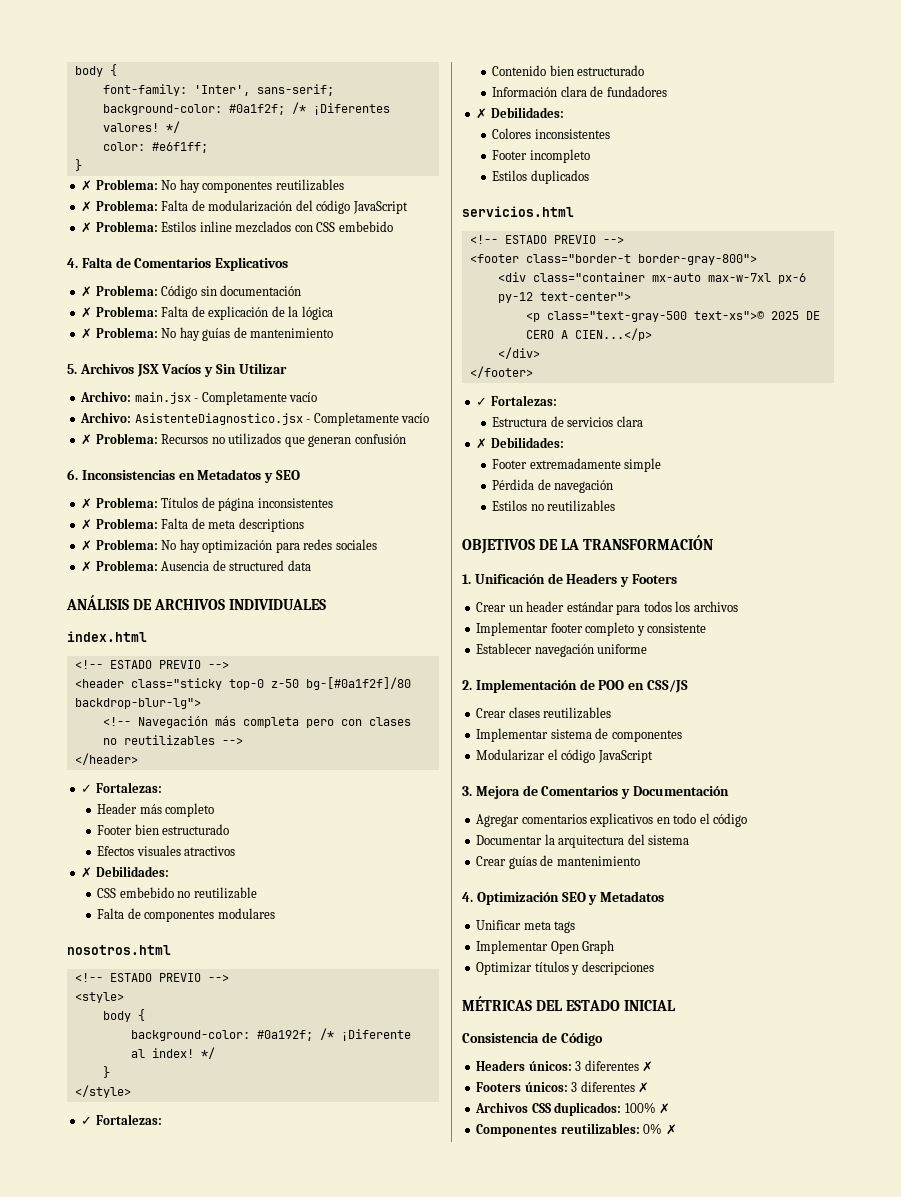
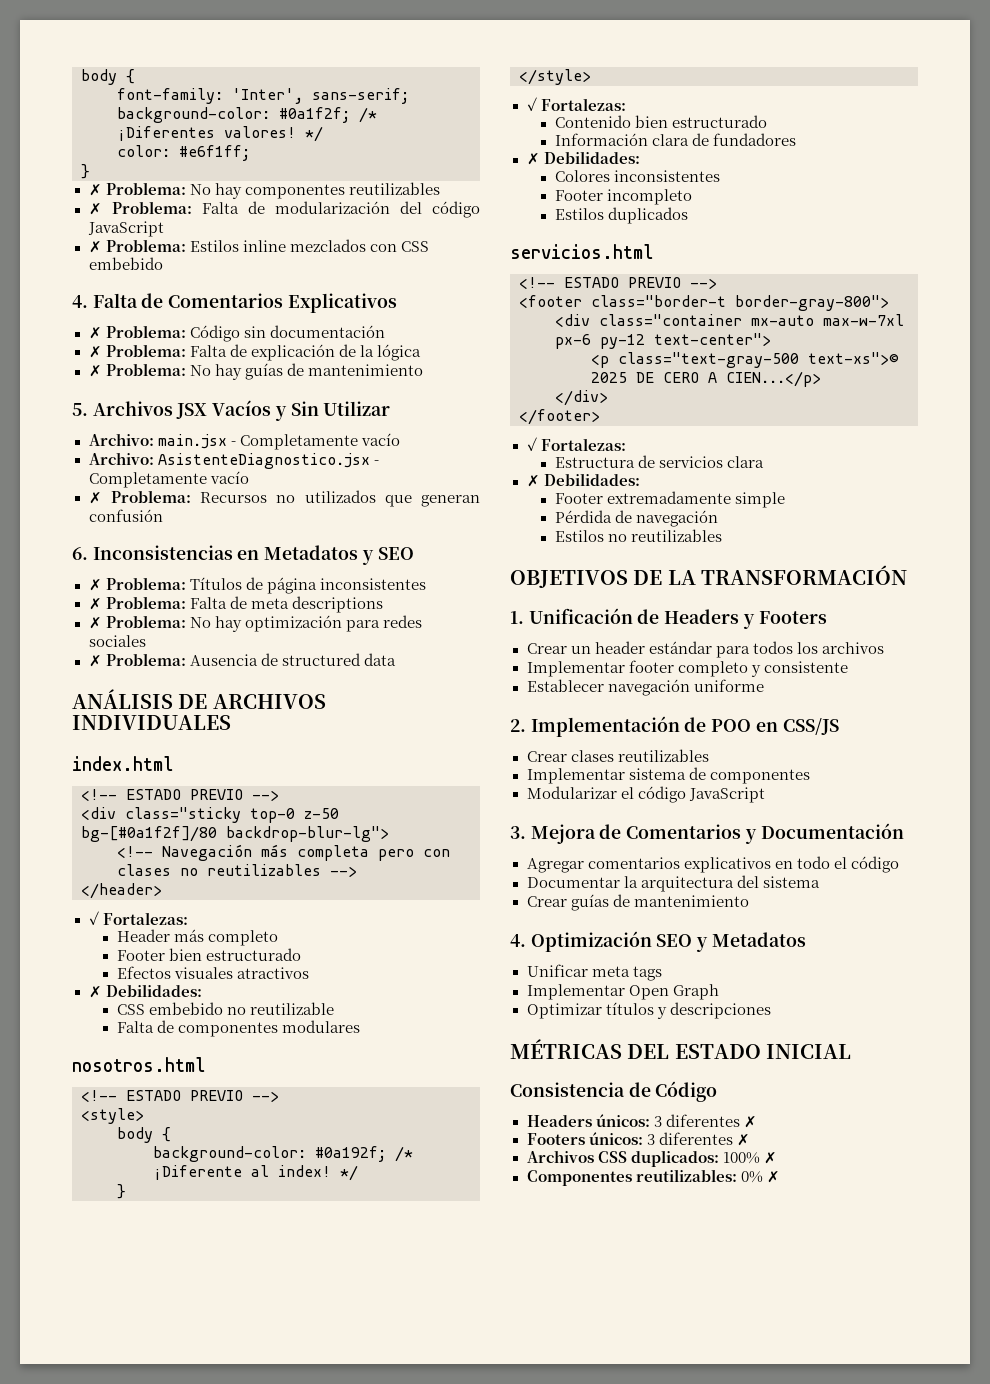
[74,679,124,688] <header -> [81,807,116,820] <div

